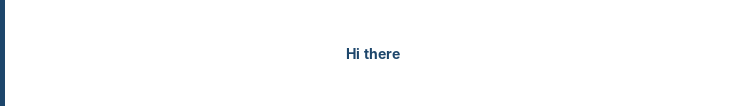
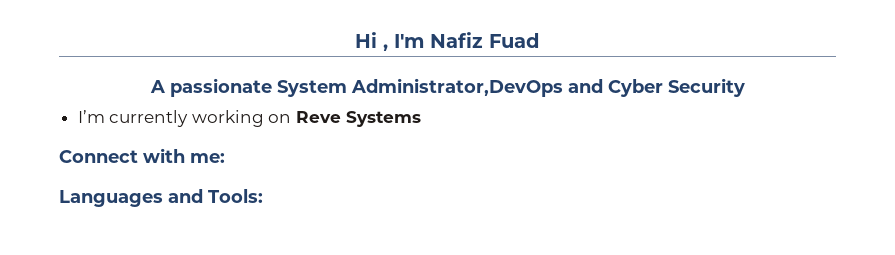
[363,48,400,59] there -> [383,32,540,51] [149,78,745,97] [77,110,421,127] [59,148,225,163] [59,189,263,207] , I'm Nafiz Fuad // A passionate System Administrator,DevOps and Cyber Security // I’m currently working on Reve Systems // Connect with me: // Languages and Tools:

